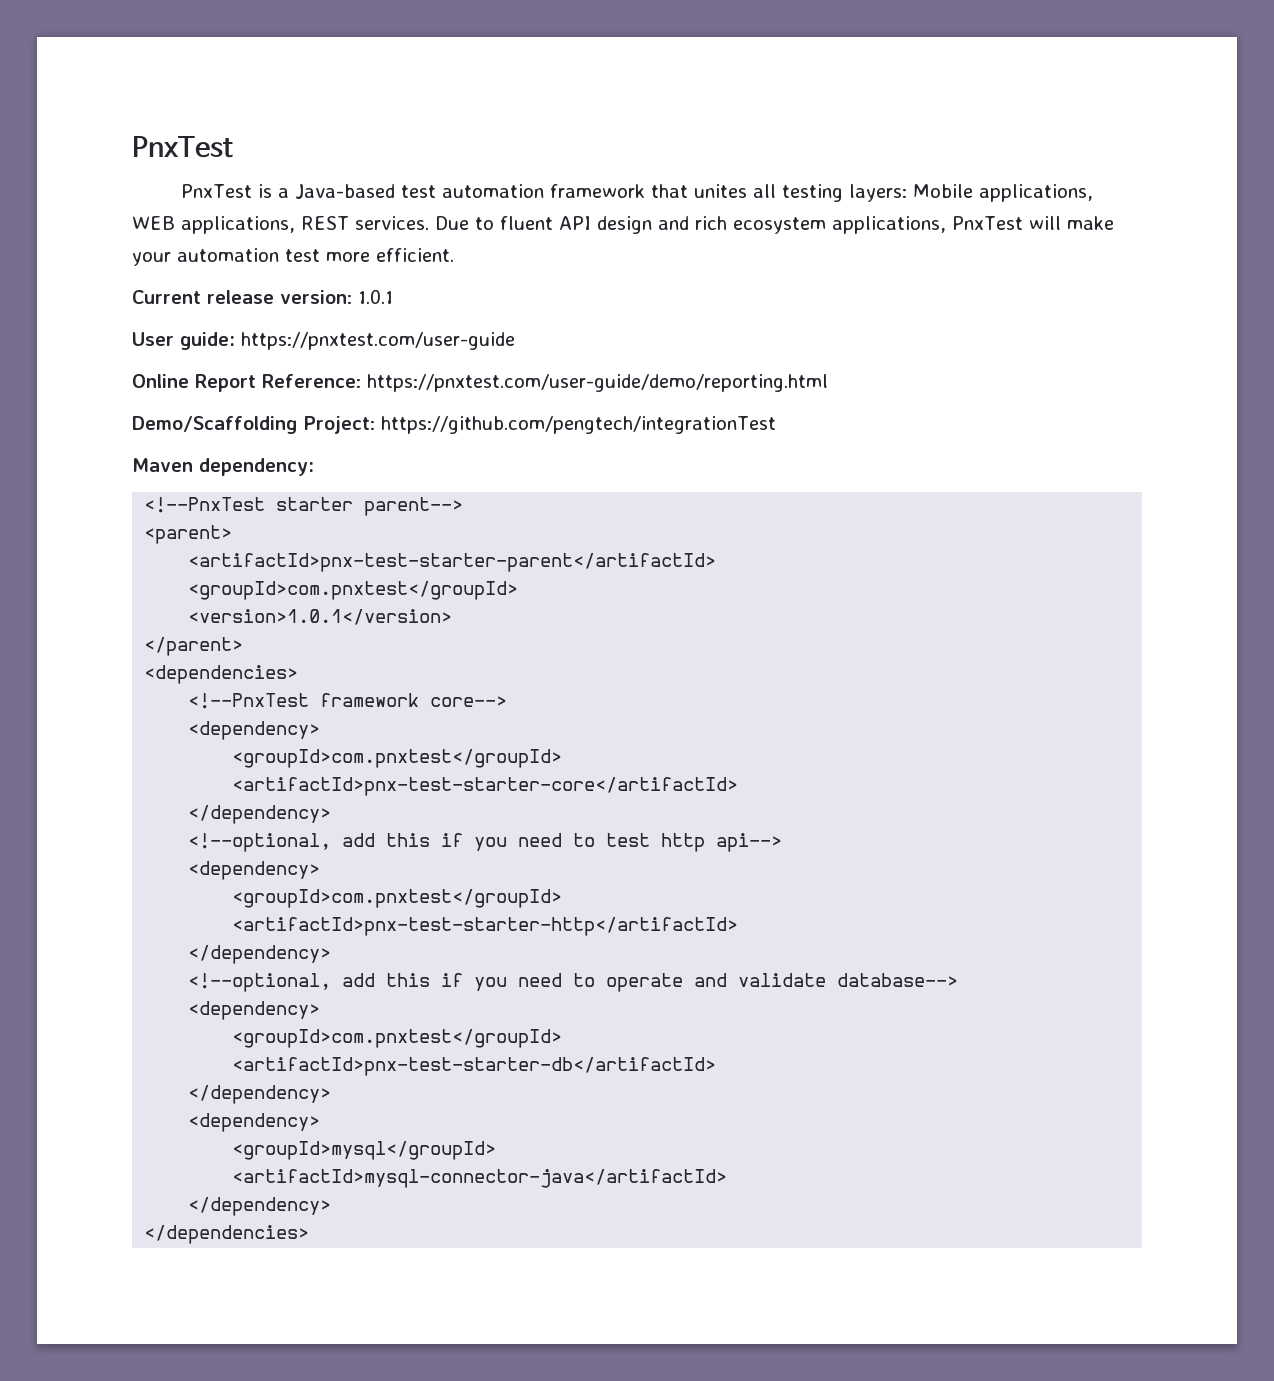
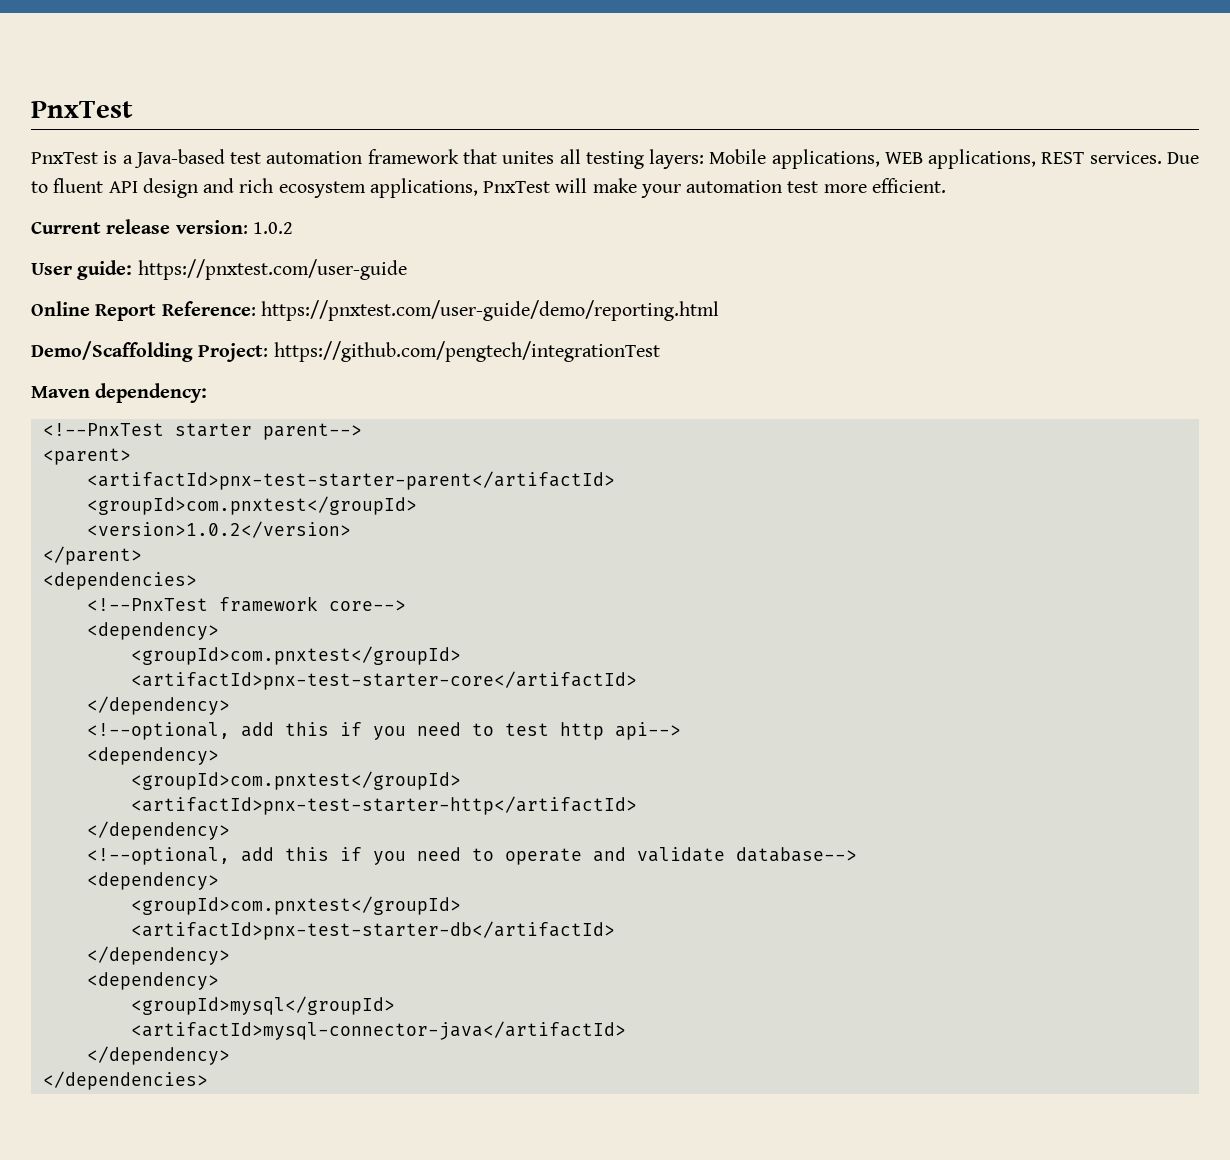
[358,289,393,304] 1.0.1 -> [252,222,293,234] 1.0.2
[188,609,453,625] <version>1.0.1</version> -> [86,521,351,538] <version>1.0.2</version>

